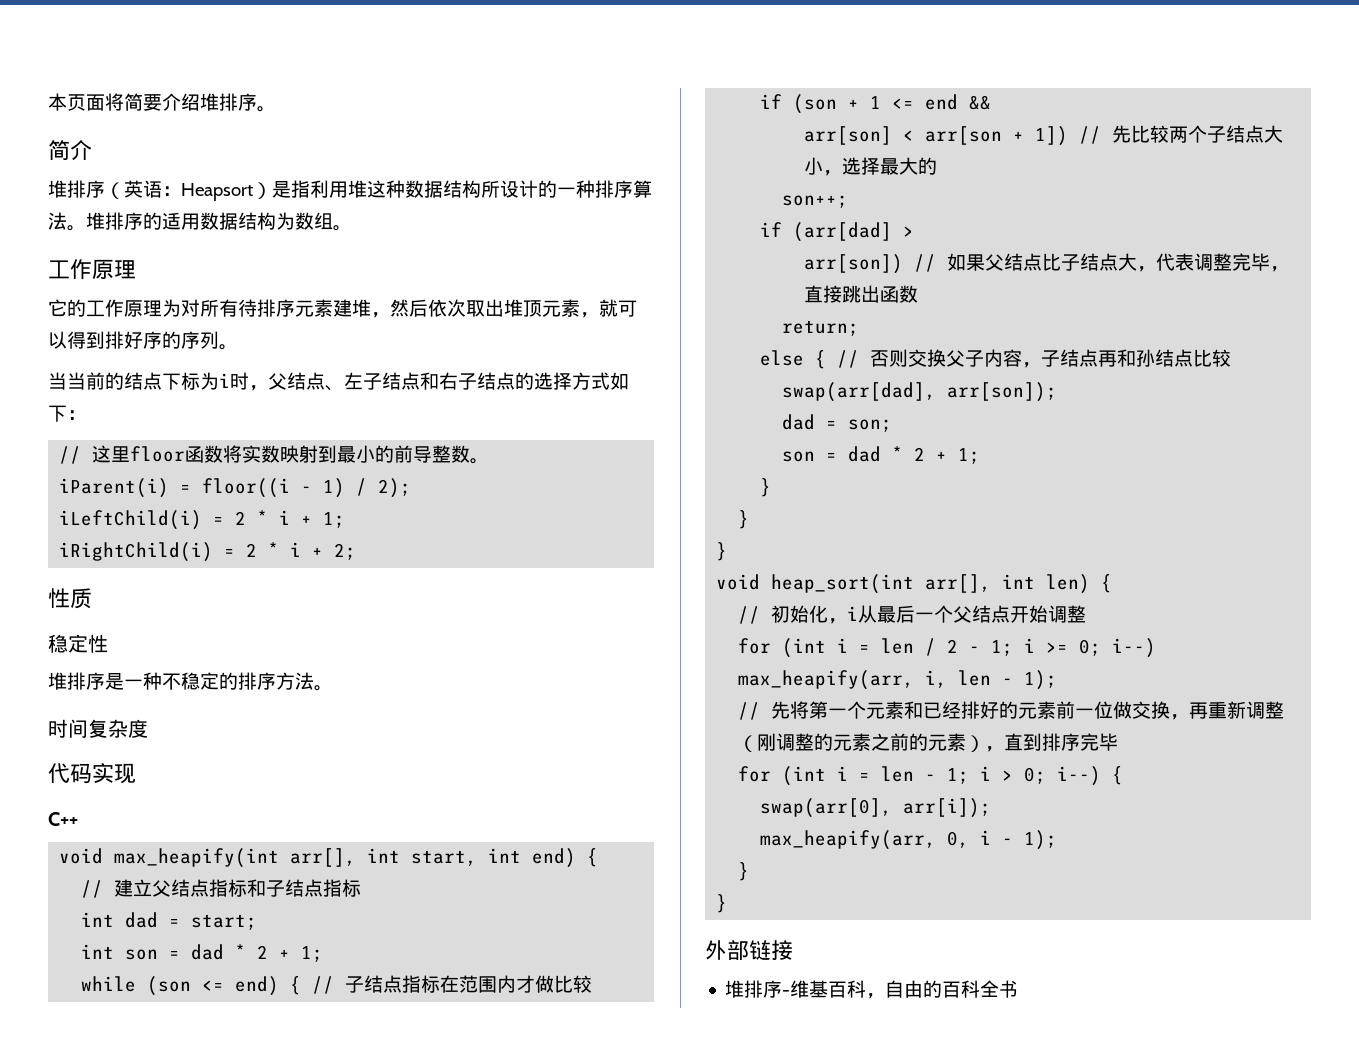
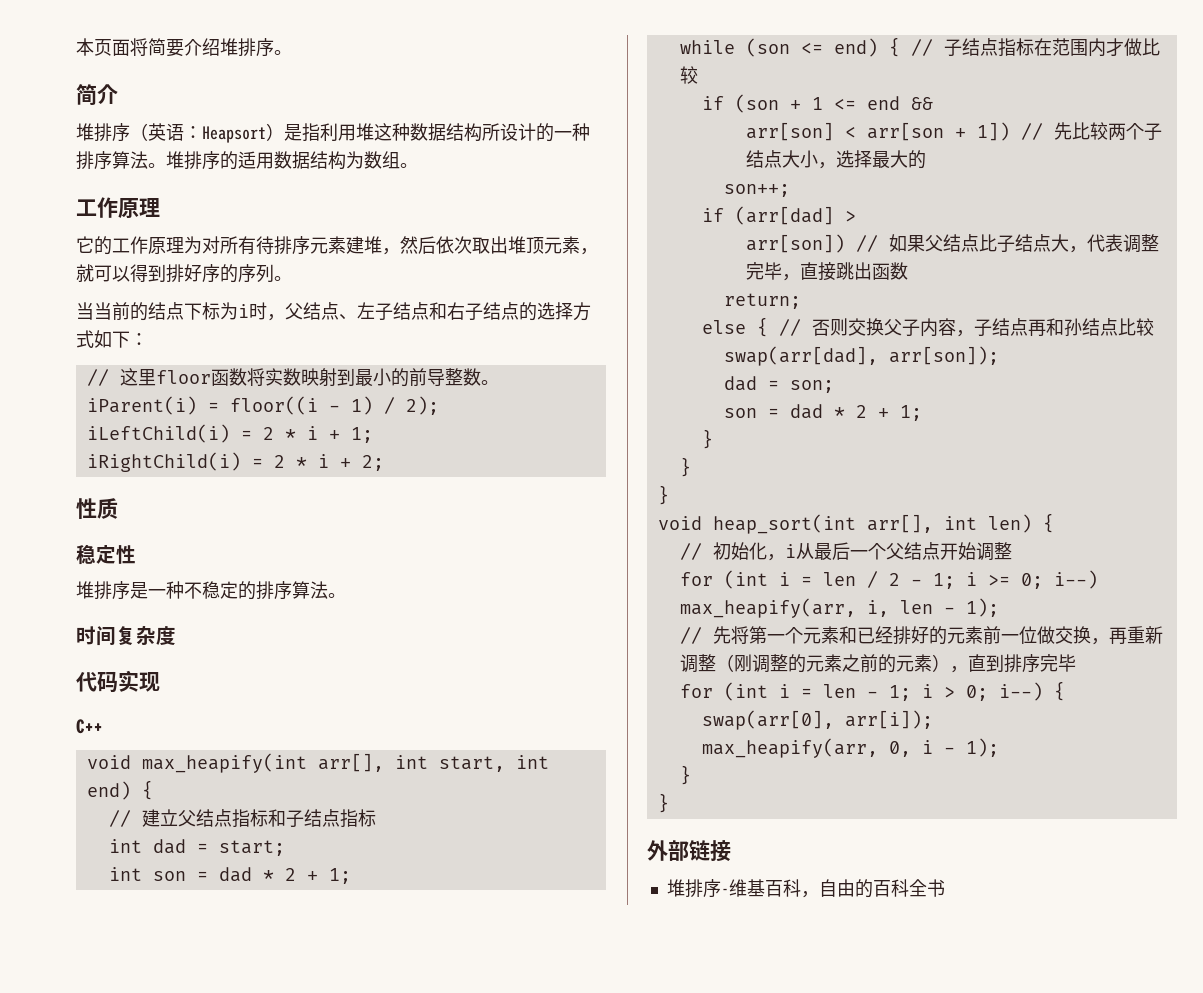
[276,672,295,690] 方 -> [292,581,310,599] 算

